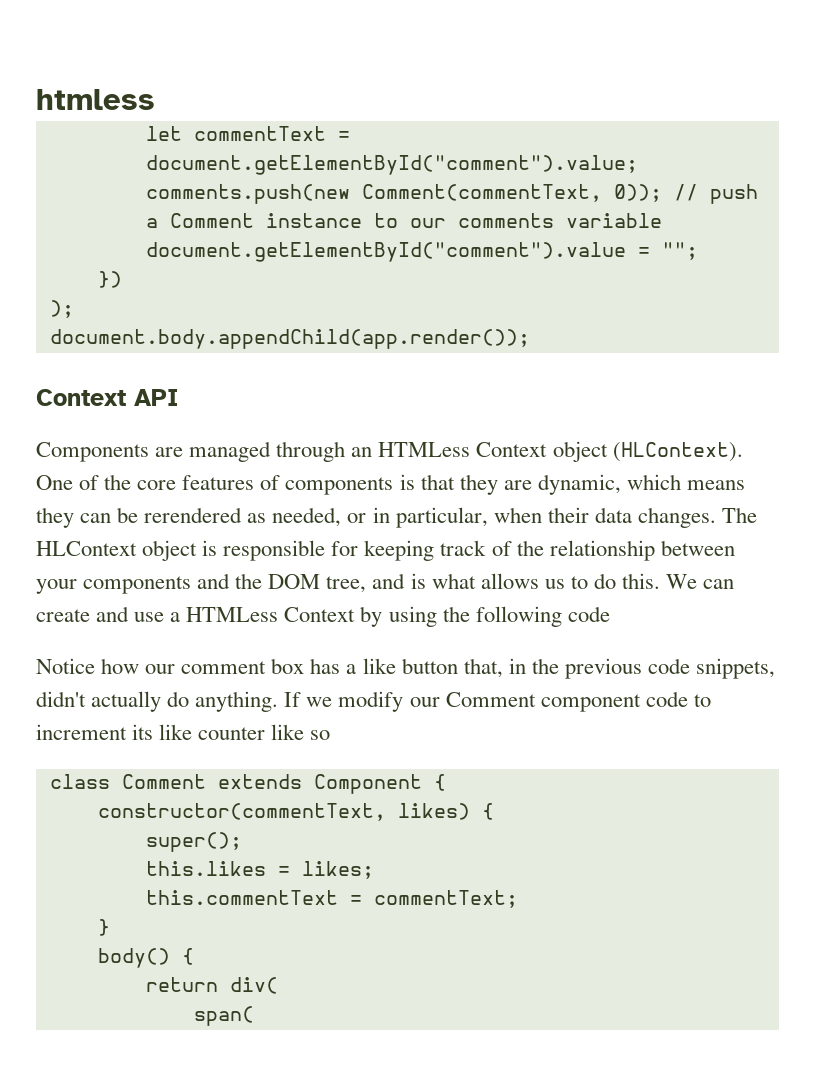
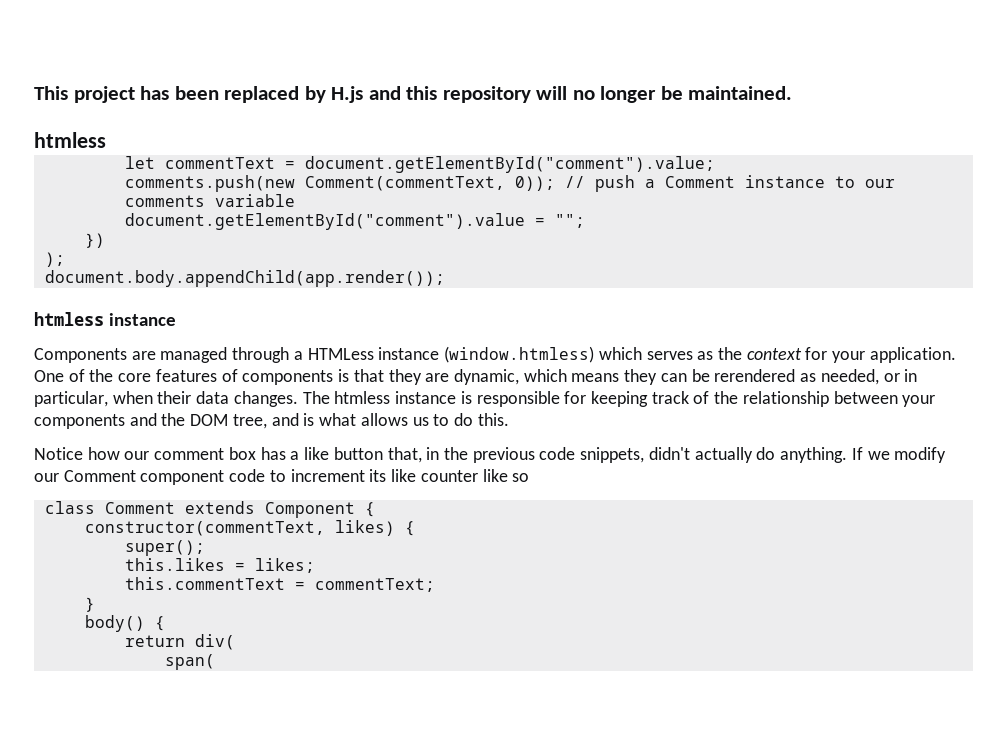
(36, 99) none -> [34,86,793,103] This project has been replaced by H.js and this repository will no longer be maintained. //
[36,389,178,406] Context API -> [34,312,177,326] htmless instance
[351,441,743,462] an HTMLess Context object (HLContext). -> [293,346,956,363] a HTMLess instance (window.htmless) which serves as the context for your application.
[36,540,198,561] HLContext object -> [334,391,457,404] htmless instance
[666,574,735,589] [36,606,610,627] We can create and use a HTMLess Context by using the following code -> (509, 419) none

